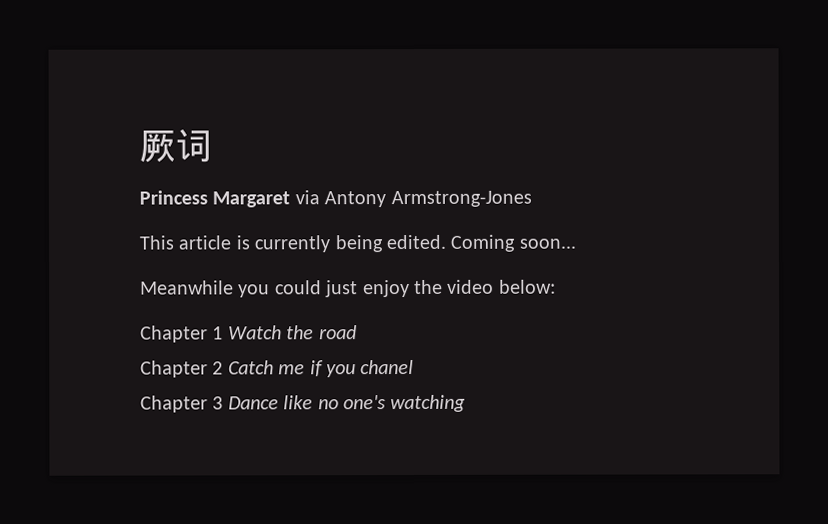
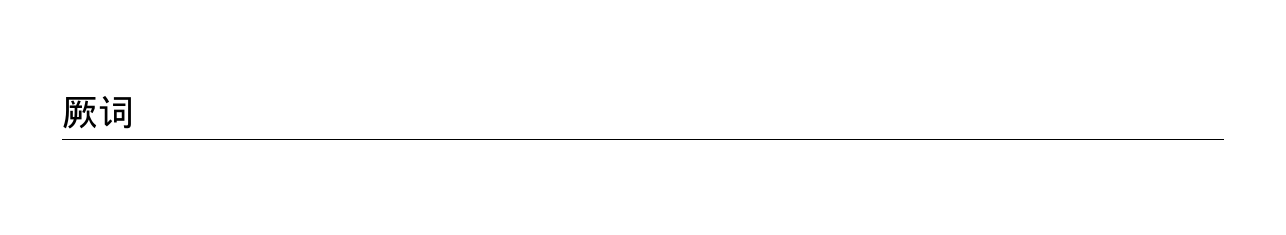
[139,190,532,208] [139,234,576,253] [140,279,556,298] [140,325,357,343] [140,359,415,378] [140,394,467,413] // Princess Margaret via Antony Armstrong-Jones // This article is currently being edited. Coming soon... // Meanwhile you could just enjoy the video below: // Chapter 1 Watch the road // Chapter 2 Catch me if you chanel // Chapter 3 Dance like no one's watching -> (134, 112) none

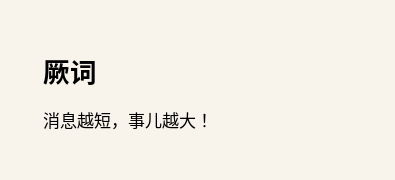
(134, 112) none -> [43,112,213,130] // 消息越短，事儿越大！

